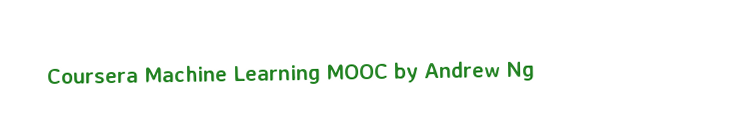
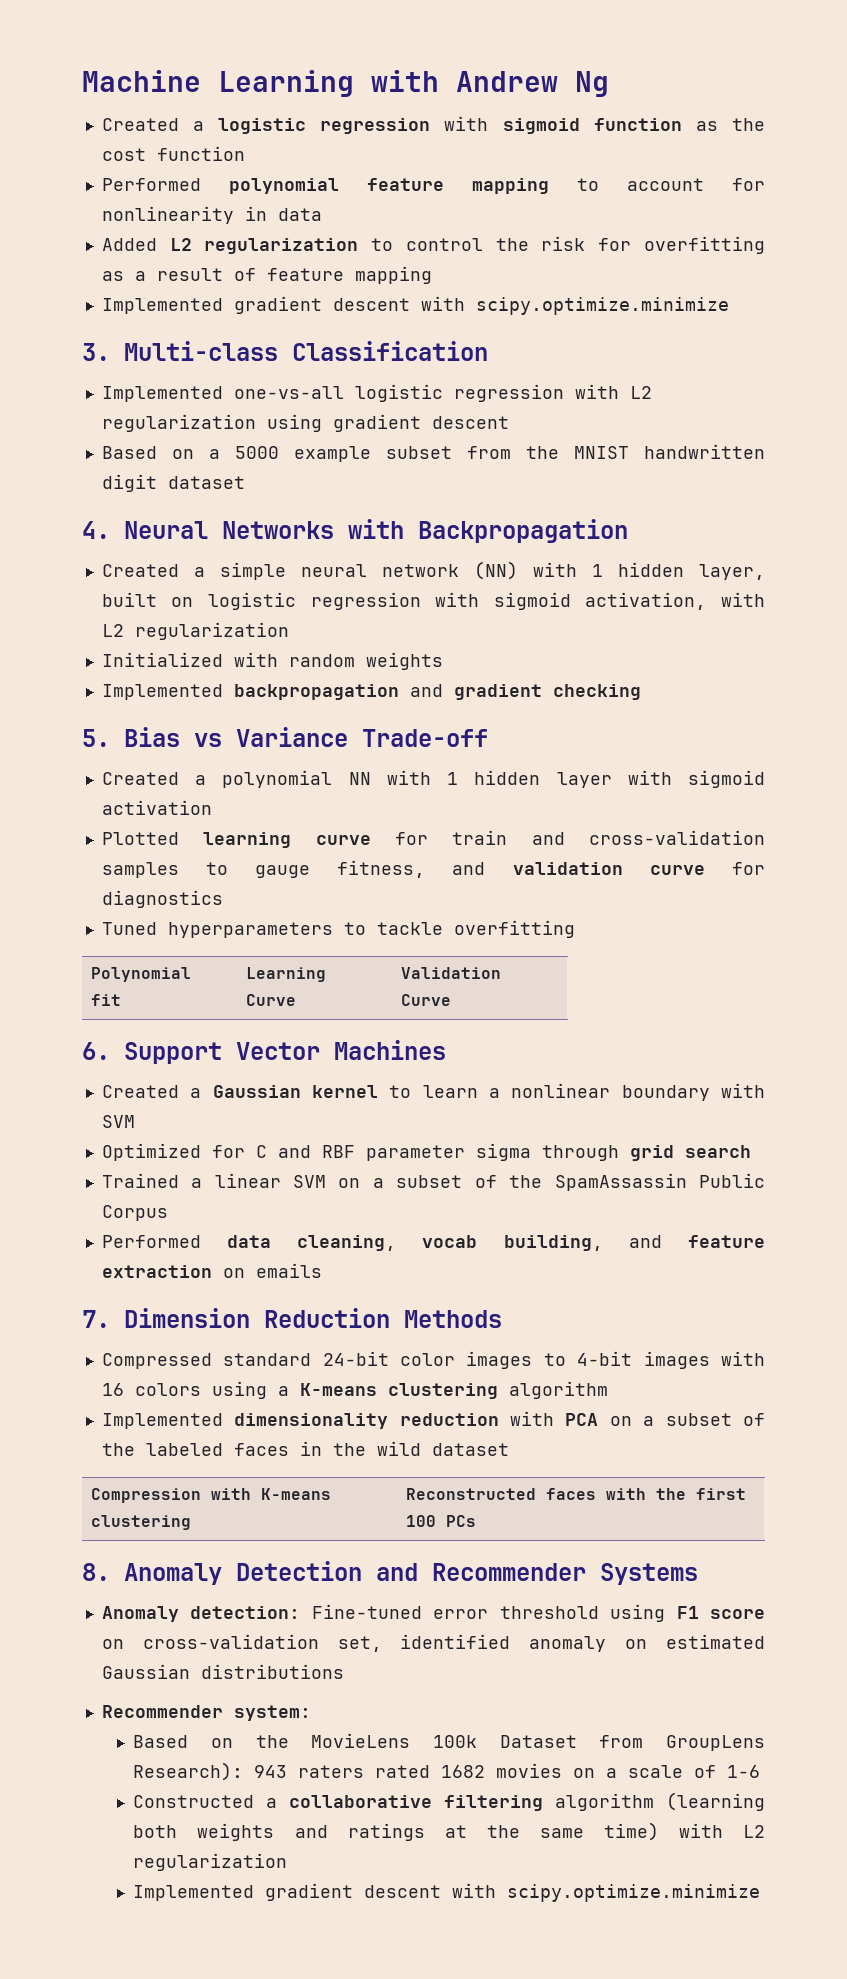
[47,67,139,85] Coursera -> (82, 81) none
[326,62,419,83] MOOC by -> [371,70,439,92] with
(535, 71) none -> [101,116,765,134] [101,146,245,161] [101,178,765,194] [101,206,322,224] [101,236,765,254] [101,266,432,284] [101,296,729,315] [82,341,488,361] [101,384,652,402] [101,414,509,432] [101,444,766,462] [101,474,245,492] [82,519,628,543] [101,561,766,580] [101,592,766,610] [101,622,289,640] [101,652,443,670] [101,684,641,700] [82,727,488,747] [101,770,765,788] [101,800,212,815] [101,830,765,848] [101,860,765,878] [101,890,223,908] [101,920,575,938] [91,967,192,982] [91,994,122,1006] [246,967,327,982] [246,994,297,1006] [401,967,502,979] [401,994,452,1006] [82,1040,446,1064] [101,1083,766,1101] [101,1115,135,1128] [101,1143,751,1161] [101,1173,766,1191] [101,1205,168,1221] [101,1235,766,1251] [101,1263,322,1278] [82,1308,502,1328] [101,1351,765,1369] [101,1381,608,1399] [101,1411,765,1429] [101,1441,509,1456] [91,1488,332,1503] [91,1515,192,1530] [406,1488,747,1500] [406,1515,477,1527] [82,1561,698,1585] [101,1604,766,1622] [101,1634,765,1652] [101,1664,344,1679] [101,1705,311,1721] [133,1733,765,1751] [133,1762,761,1781] [133,1792,765,1811] [133,1822,766,1841] [133,1853,288,1871] [133,1883,761,1902] // Created a logistic regression with sigmoid function as the cost function // Performed polynomial feature mapping to account for nonlinearity in data // Added L2 regularization to control the risk for overfitting as a result of feature mapping // Implemented gradient descent with scipy.optimize.minimize // 3. Multi-class Classification // Implemented one-vs-all logistic regression with L2 regularization using gradient descent // Based on a 5000 example subset from the MNIST handwritten digit dataset // 4. Neural Networks with Backpropagation // Created a simple neural network (NN) with 1 hidden layer, built on logistic regression with sigmoid activation, with L2 regularization // Initialized with random weights // Implemented backpropagation and gradient checking // 5. Bias vs Variance Trade-off // Created a polynomial NN with 1 hidden layer with sigmoid activation // Plotted learning curve for train and cross-validation samples to gauge fitness, and validation curve for diagnostics // Tuned hyperparameters to tackle overfitting // Polynomial fit | Learning Curve | Validation Curve // 6. Support Vector Machines // Created a Gaussian kernel to learn a nonlinear boundary with SVM // Optimized for C and RBF parameter sigma through grid search // Trained a linear SVM on a subset of the SpamAssassin Public Corpus // Performed data cleaning, vocab building, and feature extraction on emails // 7. Dimension Reduction Methods // Compressed standard 24-bit color images to 4-bit images with 16 colors using a K-means clustering algorithm // Implemented dimensionality reduction with PCA on a subset of the labeled faces in the wild dataset // Compression with K-means clustering | Reconstructed faces with the first 100 PCs // 8. Anomaly Detection and Recommender Systems // Anomaly detection: Fine-tuned error threshold using F1 score on cross-validation set, identified anomaly on estimated Gaussian distributions // Recommender system: // Based on the MovieLens 100k Dataset from GroupLens Research): 943 raters rated 1682 movies on a scale of 1-6 // Constructed a collaborative filtering algorithm (learning both weights and ratings at the same time) with L2 regularization // Implemented gradient descent with scipy.optimize.minimize

